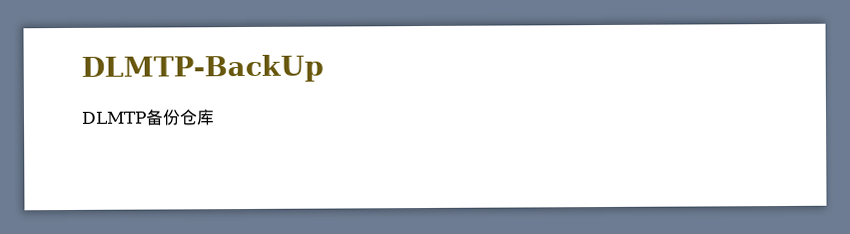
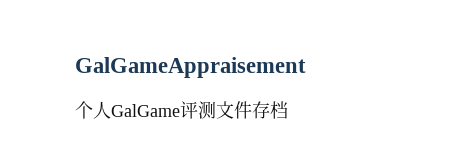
[81,54,324,83] [81,109,215,126] DLMTP-BackUp // DLMTP备份仓库 -> [75,57,306,78] [75,101,288,119] GalGameAppraisement // 个人GalGame评测文件存档

